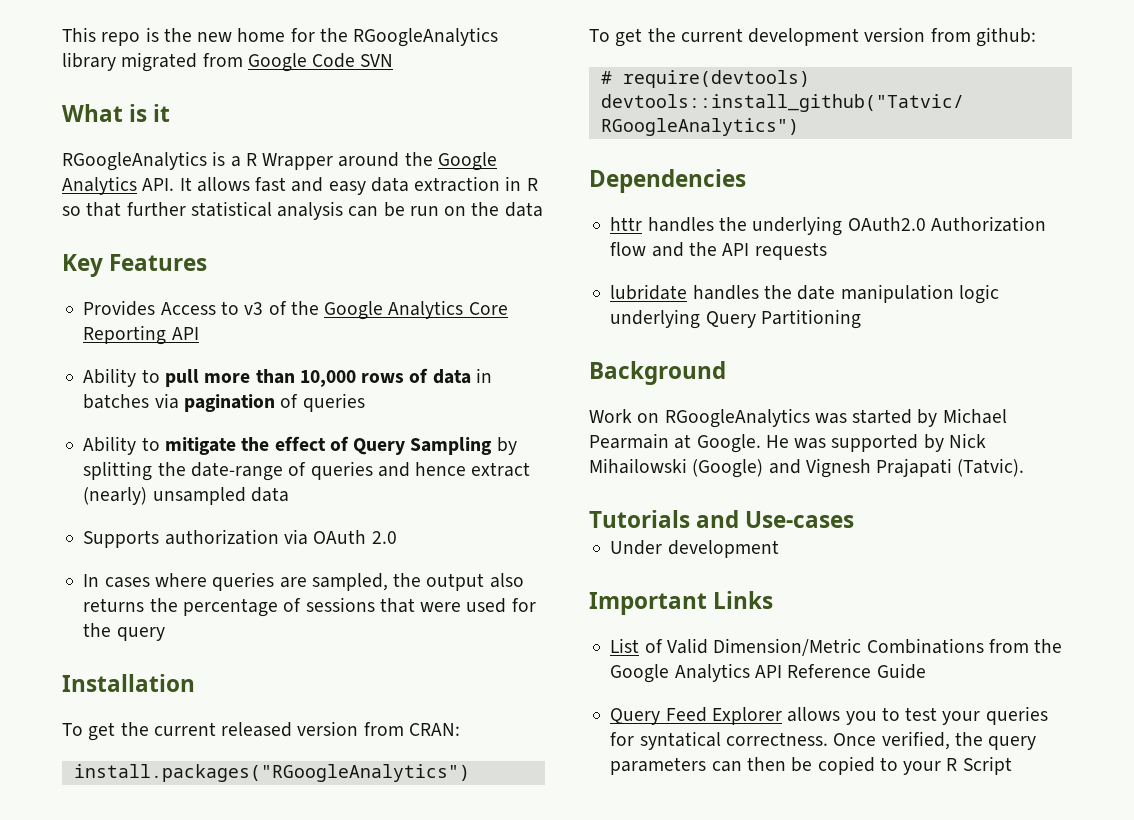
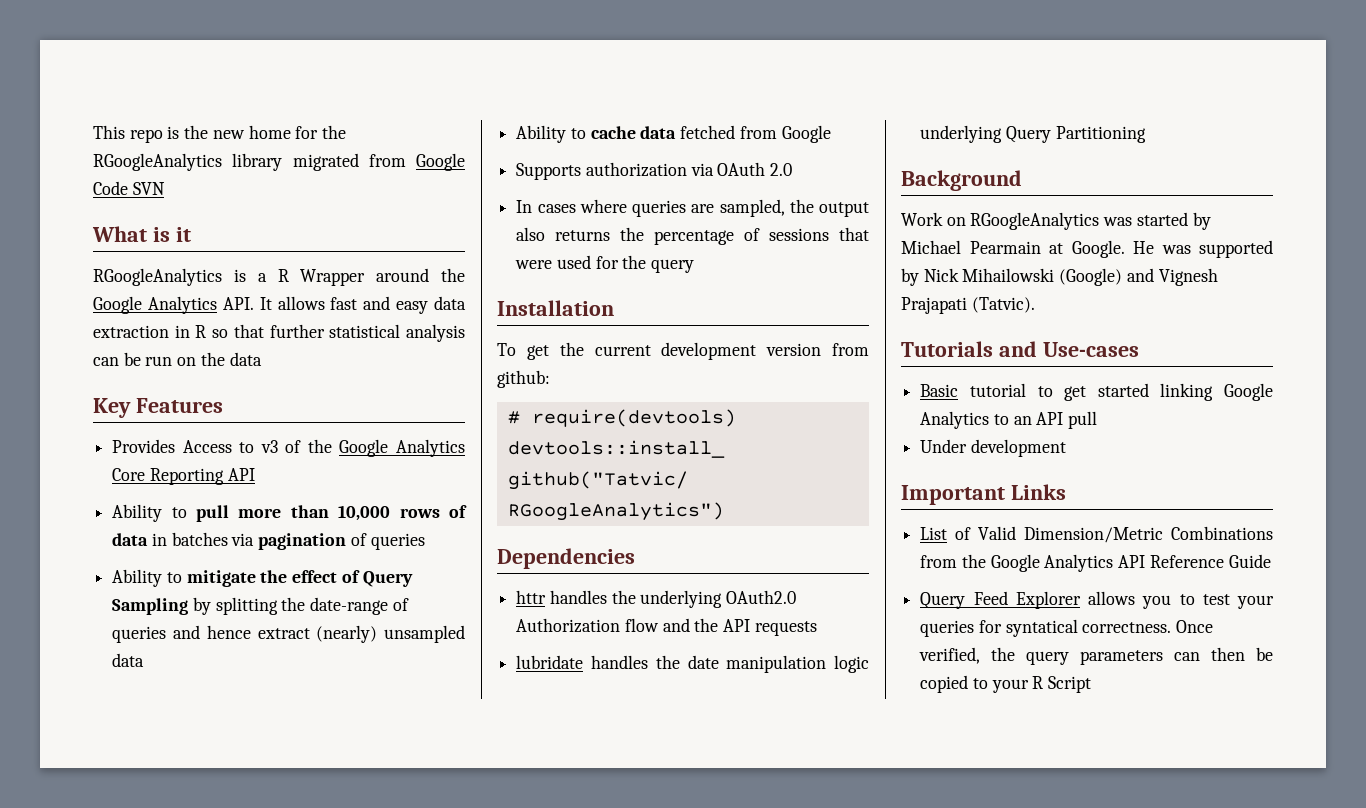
(289, 494) none -> [516,125,831,143] // Ability to cache data fetched from Google
[62,721,460,741] [73,764,470,782] // To get the current released version from CRAN: // install.packages("RGoogleAnalytics") -> (614, 308) none
(855, 519) none -> [920,383,1273,401] [920,411,1098,429] // Basic tutorial to get started linking Google Analytics to an API pull

